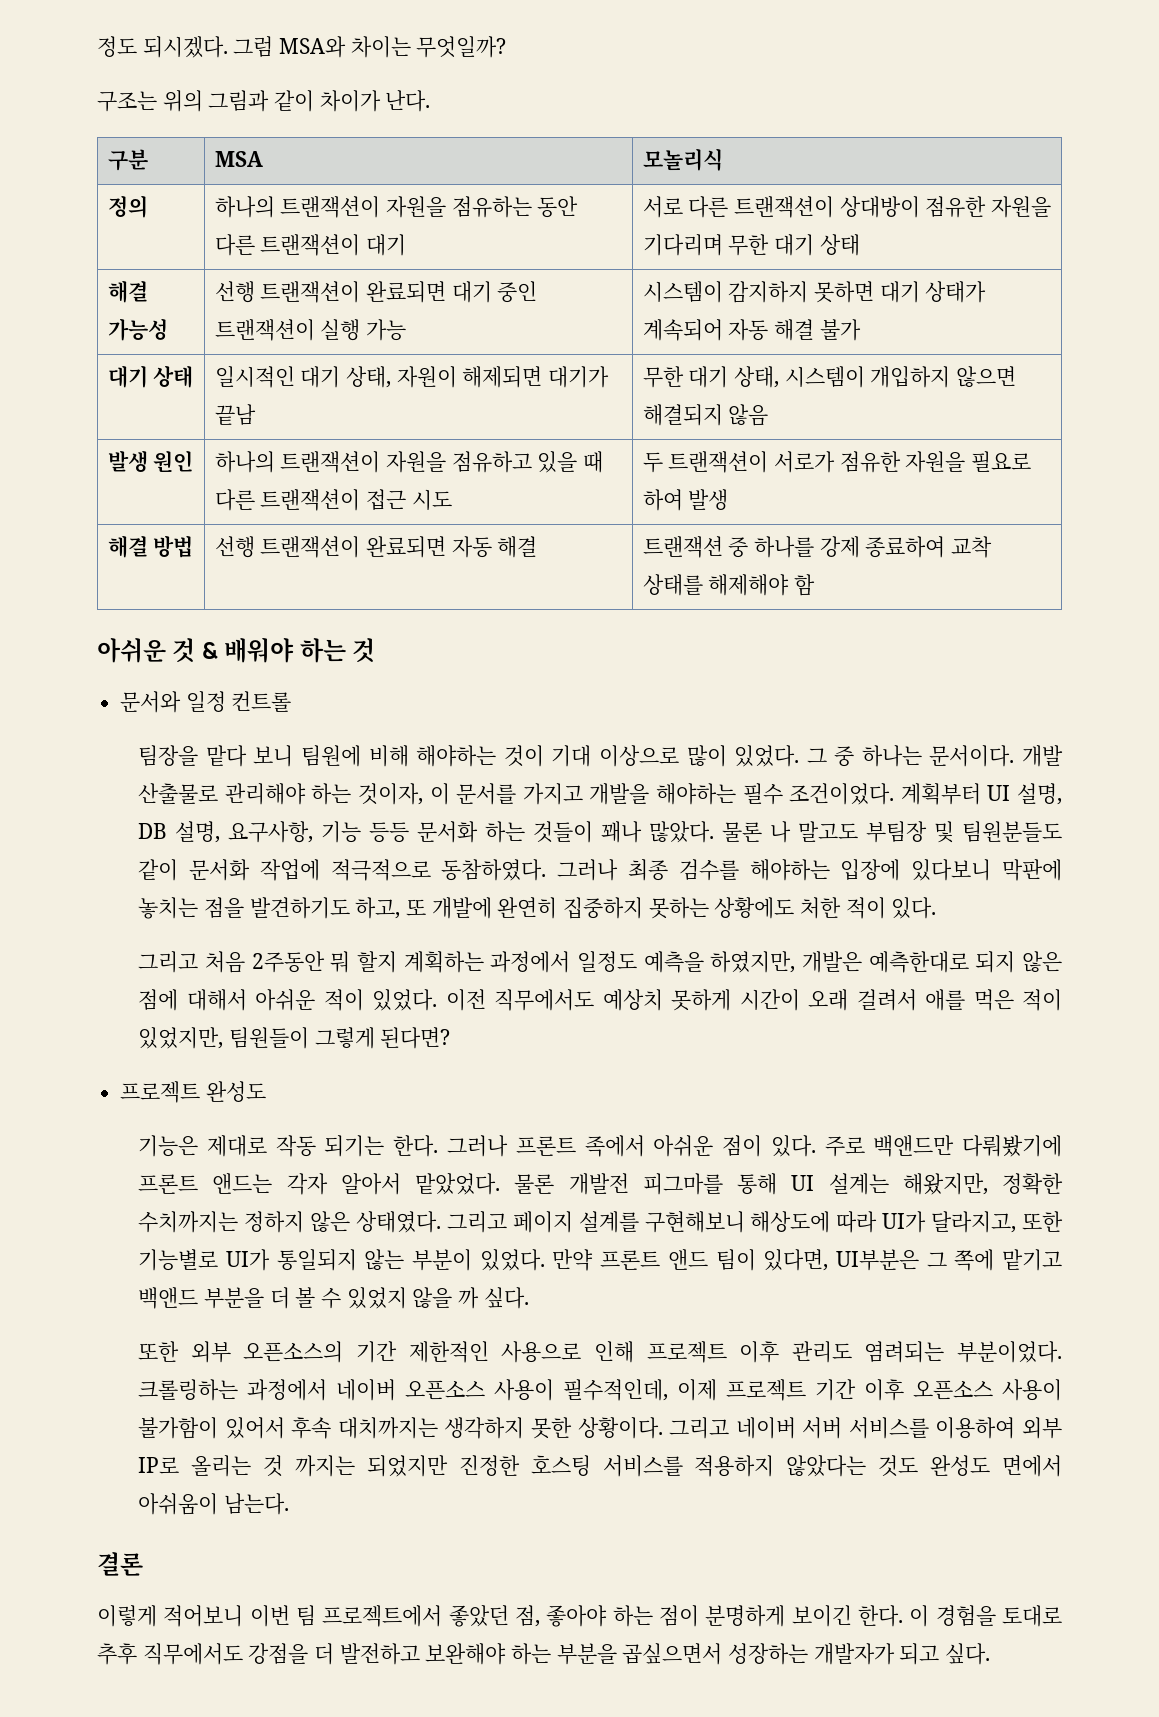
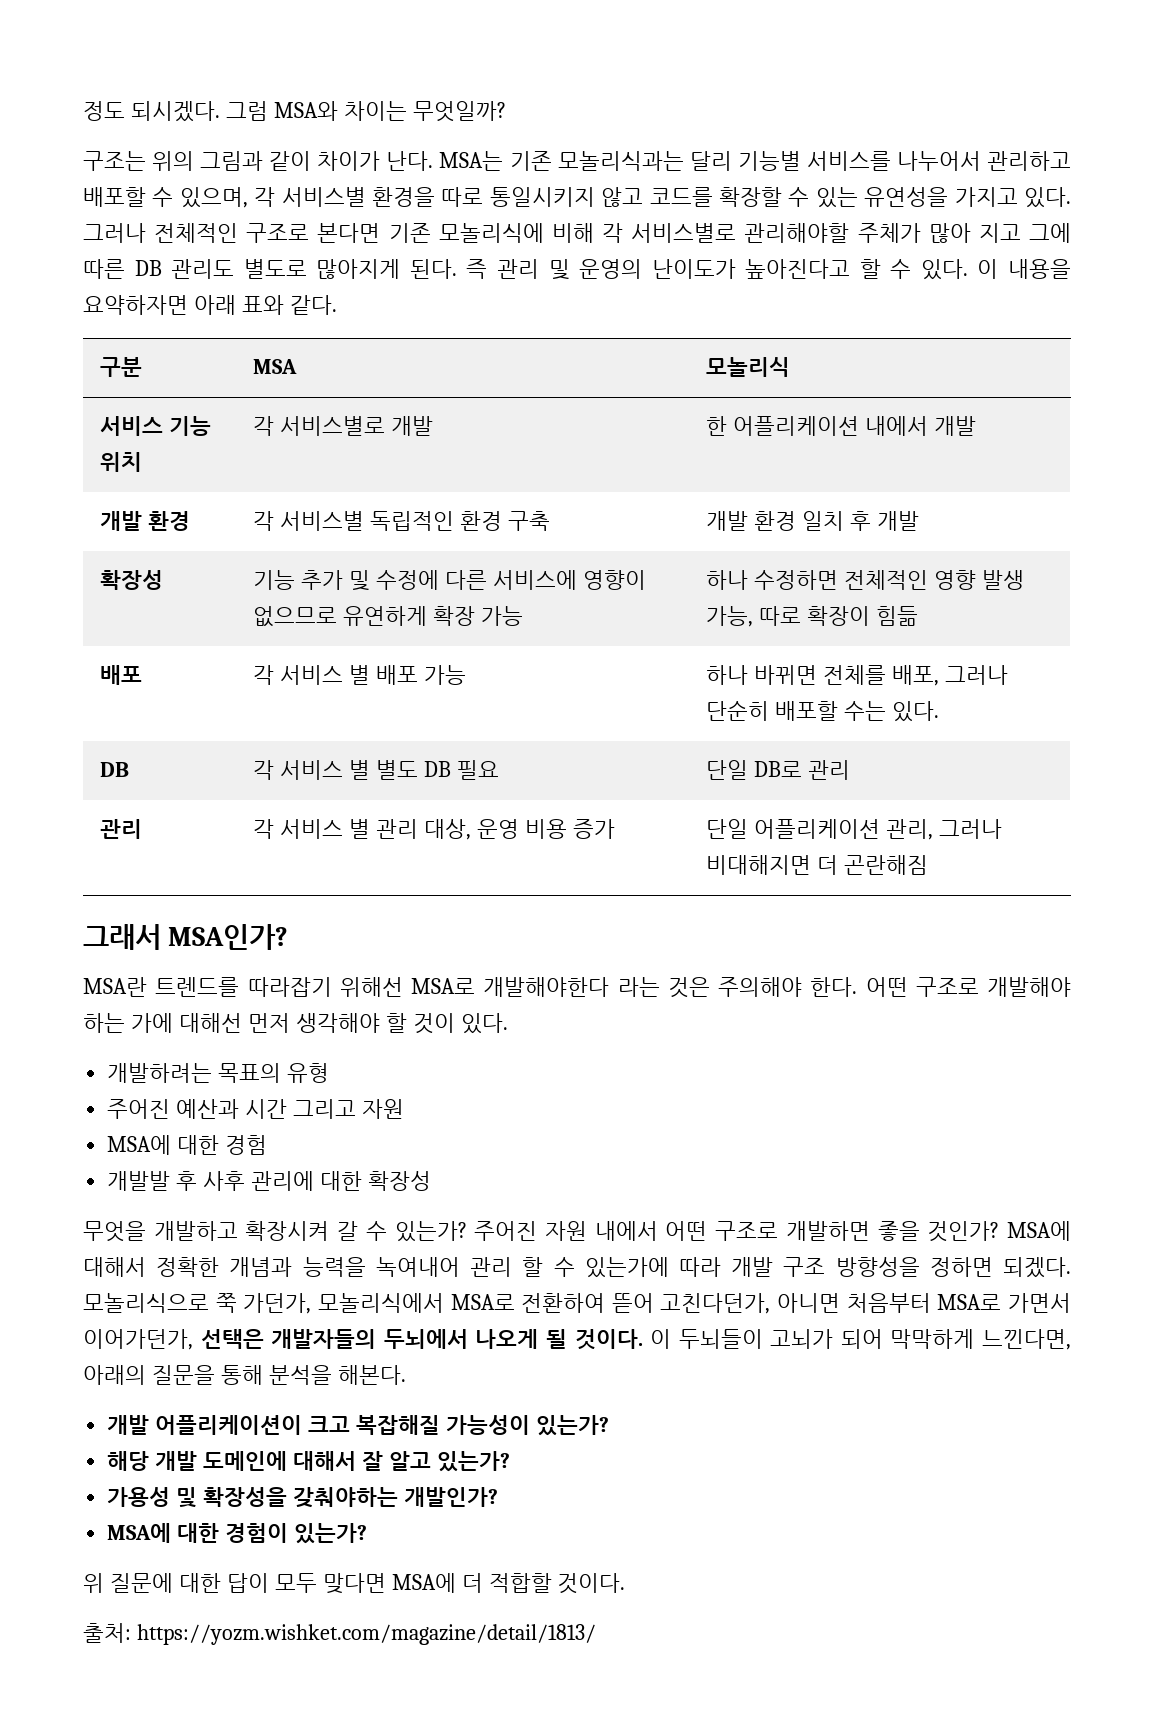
[107,149,148,171] [214,151,263,167] [642,148,723,171] [107,195,148,218] [214,196,579,218] [214,234,407,256] [642,196,1052,218] [642,234,860,256] [107,280,148,303] [107,318,168,341] [214,281,538,303] [214,319,407,341] [642,281,987,303] [642,319,861,341] [107,365,194,388] [214,366,610,388] [214,404,256,425] [642,366,1017,388] [642,404,769,426] [107,450,194,472] [214,451,604,473] [214,489,452,511] [642,451,1032,473] [642,489,729,511] [107,535,194,558] [214,536,538,558] [642,536,993,558] [642,574,816,596] [97,638,376,663] [120,691,292,713] [138,745,1063,767] [138,783,1062,805] [138,821,1062,843] [138,859,1062,881] [138,897,937,919] [138,951,1062,973] [138,989,1062,1011] [138,1027,451,1049] [120,1081,266,1103] [138,1135,1062,1157] [138,1173,1064,1195] [138,1211,1063,1233] [138,1249,1063,1271] [138,1287,529,1309] [138,1341,1063,1363] [138,1379,1063,1401] [138,1417,1063,1439] [138,1455,1062,1477] [138,1493,289,1515] [97,1552,143,1576] [97,1605,1062,1627] [97,1643,991,1665] // 구분 | MSA | 모놀리식 // 정의 | 하나의 트랜잭션이 자원을 점유하는 동안 다른 트랜잭션이 대기 | 서로 다른 트랜잭션이 상대방이 점유한 자원을 기다리며 무한 대기 상태 // 해결 가능성 | 선행 트랜잭션이 완료되면 대기 중인 트랜잭션이 실행 가능 | 시스템이 감지하지 못하면 대기 상태가 계속되어 자동 해결 불가 // 대기 상태 | 일시적인 대기 상태, 자원이 해제되면 대기가 끝남 | 무한 대기 상태, 시스템이 개입하지 않으면 해결되지 않음 // 발생 원인 | 하나의 트랜잭션이 자원을 점유하고 있을 때 다른 트랜잭션이 접근 시도 | 두 트랜잭션이 서로가 점유한 자원을 필요로 하여 발생 // 해결 방법 | 선행 트랜잭션이 완료되면 자동 해결 | 트랜잭션 중 하나를 강제 종료하여 교착 상태를 해제해야 함 // 아쉬운 것 & 배워야 하는 것 // 문서와 일정 컨트롤 // 팀장을 맡다 보니 팀원에 비해 해야하는 것이 기대 이상으로 많이 있었다. 그 중 하나는 문서이다. 개발 산출물로 관리해야 하는 것이자, 이 문서를 가지고 개발을 해야하는 필수 조건이었다. 계획부터 UI 설명, DB 설명, 요구사항, 기능 등등 문서화 하는 것들이 꽤나 많았다. 물론 나 말고도 부팀장 및 팀원분들도 같이 문서화 작업에 적극적으로 동참하였다. 그러나 최종 검수를 해야하는 입장에 있다보니 막판에 놓치는 점을 발견하기도 하고, 또 개발에 완연히 집중하지 못하는 상황에도 처한 적이 있다. // 그리고 처음 2주동안 뭐 할지 계획하는 과정에서 일정도 예측을 하였지만, 개발은 예측한대로 되지 않은 점에 대해서 아쉬운 적이 있었다. 이전 직무에서도 예상치 못하게 시간이 오래 걸려서 애를 먹은 적이 있었지만, 팀원들이 그렇게 된다면? // 프로젝트 완성도 // 기능은 제대로 작동 되기는 한다. 그러나 프론트 족에서 아쉬운 점이 있다. 주로 백앤드만 다뤄봤기에 프론트 앤드는 각자 알아서 맡았었다. 물론 개발전 피그마를 통해 UI 설계는 해왔지만, 정확한 수치까지는 정하지 않은 상태였다. 그리고 페이지 설계를 구현해보니 해상도에 따라 UI가 달라지고, 또한 기능별로 UI가 통일되지 않는 부분이 있었다. 만약 프론트 앤드 팀이 있다면, UI부분은 그 쪽에 맡기고 백앤드 부분을 더 볼 수 있었지 않을 까 싶다. // 또한 외부 오픈소스의 기간 제한적인 사용으로 인해 프로젝트 이후 관리도 염려되는 부분이었다. 크롤링하는 과정에서 네이버 오픈소스 사용이 필수적인데, 이제 프로젝트 기간 이후 오픈소스 사용이 불가함이 있어서 후속 대치까지는 생각하지 못한 상황이다. 그리고 네이버 서버 서비스를 이용하여 외부 IP로 올리는 것 까지는 되었지만 진정한 호스팅 서비스를 적용하지 않았다는 것도 완성도 면에서 아쉬움이 남는다. // 결론 // 이렇게 적어보니 이번 팀 프로젝트에서 좋았던 점, 좋아야 하는 점이 분명하게 보이긴 한다. 이 경험을 토대로 추후 직무에서도 강점을 더 발전하고 보완해야 하는 부분을 곱싶으면서 성장하는 개발자가 되고 싶다. -> [439,151,1071,171] [83,187,1071,208] [83,223,1071,243] [83,259,1071,280] [83,295,337,315] [100,357,143,377] [253,359,298,374] [706,357,791,377] [100,416,212,436] [100,452,143,472] [253,416,433,436] [706,416,976,436] [100,511,191,531] [253,511,550,531] [706,511,919,531] [100,570,164,590] [253,570,646,591] [253,606,523,627] [706,570,1024,590] [706,606,918,627] [100,665,143,685] [253,665,466,685] [706,665,1008,686] [706,700,939,722] [100,762,130,777] [253,760,499,780] [706,760,850,780] [100,819,143,839] [253,819,615,840] [706,819,1002,840] [706,855,928,875] [83,924,289,950] [83,977,1071,998] [83,1013,508,1034] [107,1063,330,1083] [107,1099,404,1119] [107,1135,268,1155] [107,1171,431,1191] [83,1221,1071,1242] [83,1257,1071,1278] [83,1293,1071,1314] [83,1329,1072,1350] [83,1365,406,1385] [107,1415,609,1436] [107,1451,510,1472] [107,1487,498,1508] [107,1523,368,1544] [83,1573,626,1594] [83,1623,596,1645] MSA는 기존 모놀리식과는 달리 기능별 서비스를 나누어서 관리하고 배포할 수 있으며, 각 서비스별 환경을 따로 통일시키지 않고 코드를 확장할 수 있는 유연성을 가지고 있다. 그러나 전체적인 구조로 본다면 기존 모놀리식에 비해 각 서비스별로 관리해야할 주체가 많아 지고 그에 따른 DB 관리도 별도로 많아지게 된다. 즉 관리 및 운영의 난이도가 높아진다고 할 수 있다. 이 내용을 요약하자면 아래 표와 같다. // 구분 | MSA | 모놀리식 // 서비스 기능 위치 | 각 서비스별로 개발 | 한 어플리케이션 내에서 개발 // 개발 환경 | 각 서비스별 독립적인 환경 구축 | 개발 환경 일치 후 개발 // 확장성 | 기능 추가 및 수정에 다른 서비스에 영향이 없으므로 유연하게 확장 가능 | 하나 수정하면 전체적인 영향 발생 가능, 따로 확장이 힘듦 // 배포 | 각 서비스 별 배포 가능 | 하나 바뀌면 전체를 배포, 그러나 단순히 배포할 수는 있다. // DB | 각 서비스 별 별도 DB 필요 | 단일 DB로 관리 // 관리 | 각 서비스 별 관리 대상, 운영 비용 증가 | 단일 어플리케이션 관리, 그러나 비대해지면 더 곤란해짐 // 그래서 MSA인가? // MSA란 트렌드를 따라잡기 위해선 MSA로 개발해야한다 라는 것은 주의해야 한다. 어떤 구조로 개발해야 하는 가에 대해선 먼저 생각해야 할 것이 있다. // 개발하려는 목표의 유형 // 주어진 예산과 시간 그리고 자원 // MSA에 대한 경험 // 개발발 후 사후 관리에 대한 확장성 // 무엇을 개발하고 확장시켜 갈 수 있는가? 주어진 자원 내에서 어떤 구조로 개발하면 좋을 것인가? MSA에 대해서 정확한 개념과 능력을 녹여내어 관리 할 수 있는가에 따라 개발 구조 방향성을 정하면 되겠다. 모놀리식으로 쭉 가던가, 모놀리식에서 MSA로 전환하여 뜯어 고친다던가, 아니면 처음부터 MSA로 가면서 이어가던가, 선택은 개발자들의 두뇌에서 나오게 될 것이다. 이 두뇌들이 고뇌가 되어 막막하게 느낀다면, 아래의 질문을 통해 분석을 해본다. // 개발 어플리케이션이 크고 복잡해질 가능성이 있는가? // 해당 개발 도메인에 대해서 잘 알고 있는가? // 가용성 및 확장성을 갖춰야하는 개발인가? // MSA에 대한 경험이 있는가? // 위 질문에 대한 답이 모두 맞다면 MSA에 더 적합할 것이다. // 출처: https://yozm.wishket.com/magazine/detail/1813/

